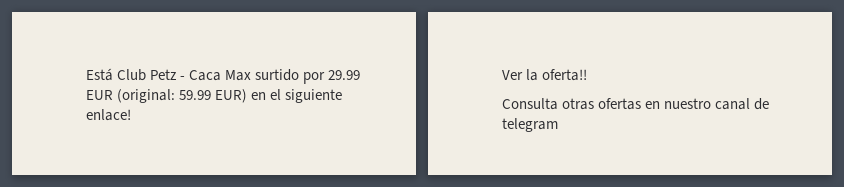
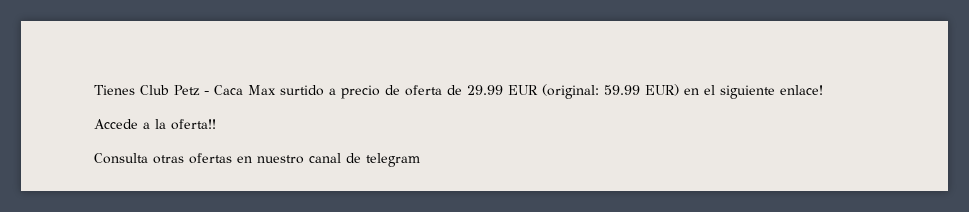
[86,68,113,81] Está -> [94,85,135,95] Tienes
[303,72,326,84] por -> [329,85,462,99] a precio de oferta de
[502,70,523,80] Ver -> [94,119,150,129] Accede a

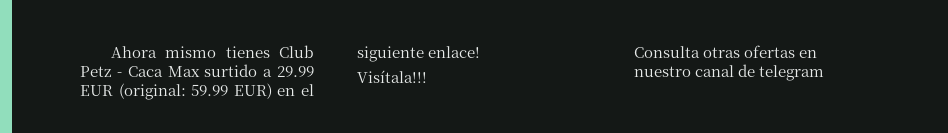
[94,85,135,95] Tienes -> [110,46,270,58] Ahora mismo tienes
[341,85,462,99] precio de oferta de -> (273, 73) none
[94,119,216,130] Accede a la oferta!! -> [357,70,427,83] Visítala!!!

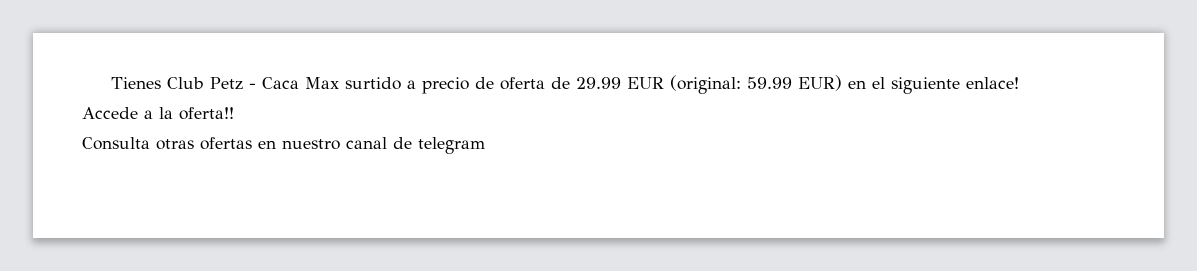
[110,46,270,58] Ahora mismo tienes -> [111,77,162,89] Tienes
(273, 73) none -> [422,77,571,94] precio de oferta de
[357,70,427,83] Visítala!!! -> [82,107,234,120] Accede a la oferta!!

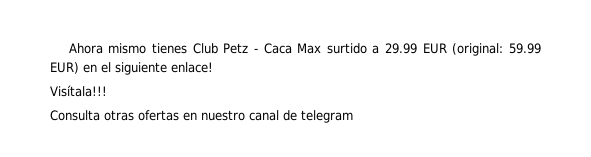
[111,77,162,89] Tienes -> [68,43,187,54] Ahora mismo tienes
[422,77,571,94] precio de oferta de -> (380, 49) none
[82,107,234,120] Accede a la oferta!! -> [50,85,107,97] Visítala!!!

